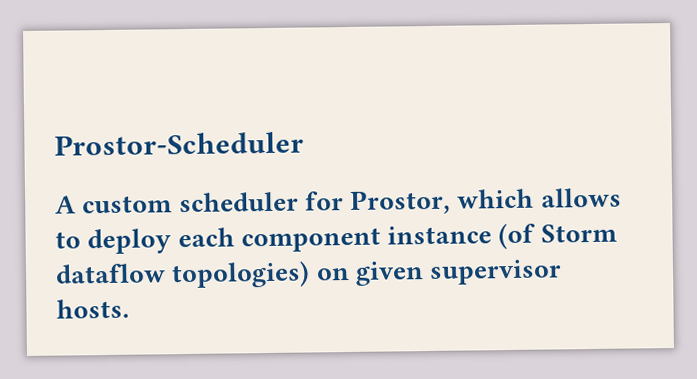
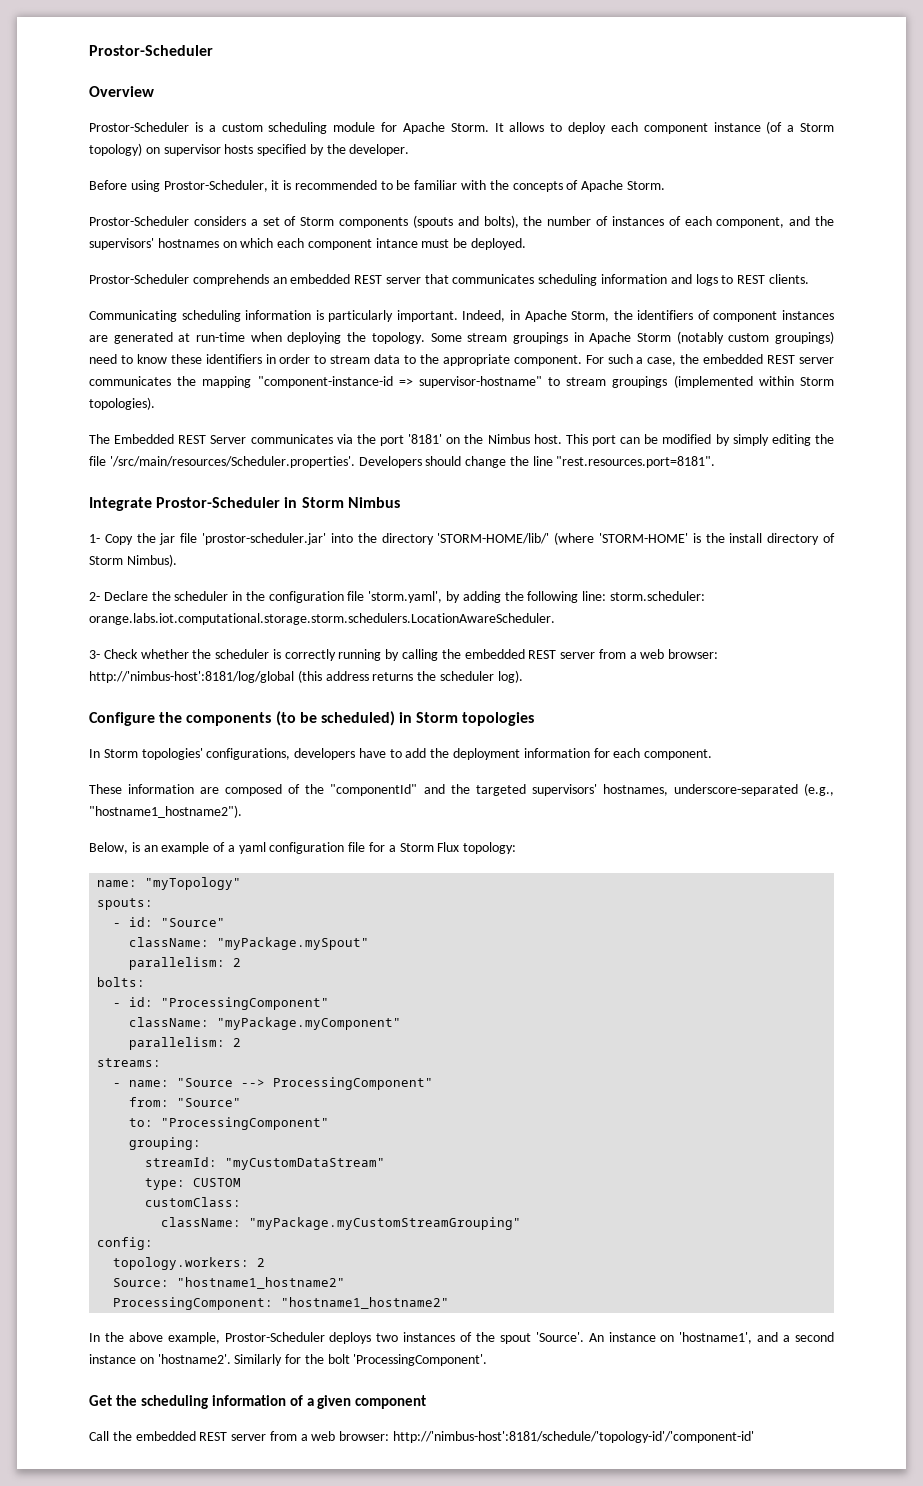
[55,188,535,215] A custom scheduler for Prostor, which -> [89,86,154,97] [89,122,504,134] Overview // Prostor-Scheduler is a custom scheduling module for Apache Storm. It
[540,223,618,243] [55,259,563,289] [56,298,130,319] Storm dataflow topologies) on given supervisor hosts. -> [787,123,835,132] [89,143,410,156] [89,180,665,192] [89,215,835,228] [89,238,527,250] [89,274,809,286] [89,310,834,322] [89,331,834,344] [89,354,835,366] [89,375,834,388] [89,397,155,410] [89,434,834,446] [89,456,716,468] [89,497,400,511] [89,532,835,545] [89,554,177,567] [89,591,705,603] [89,613,555,625] [89,649,719,661] [89,670,523,683] [89,711,535,726] [89,748,713,760] [89,783,835,796] [89,805,242,818] [89,842,517,854] [97,877,242,890] [97,898,154,910] [113,917,226,927] [129,937,370,950] [129,957,242,970] [97,977,146,987] [113,997,330,1010] [129,1017,402,1030] [129,1037,242,1050] [97,1058,162,1067] [113,1077,434,1090] [129,1097,242,1107] [129,1117,330,1130] [129,1137,202,1150] [145,1157,386,1170] [145,1178,242,1190] [145,1197,242,1207] [161,1217,522,1230] [97,1237,154,1250] [113,1257,266,1270] [113,1277,346,1289] [113,1297,450,1310] [89,1332,835,1344] [89,1354,488,1366] [89,1395,427,1409] [89,1431,755,1443] a Storm topology) on supervisor hosts specified by the developer. // Before using Prostor-Scheduler, it is recommended to be familiar with the concepts of Apache Storm. // Prostor-Scheduler considers a set of Storm components (spouts and bolts), the number of instances of each component, and the supervisors' hostnames on which each component intance must be deployed. // Prostor-Scheduler comprehends an embedded REST server that communicates scheduling information and logs to REST clients. // Communicating scheduling information is particularly important. Indeed, in Apache Storm, the identifiers of component instances are generated at run-time when deploying the topology. Some stream groupings in Apache Storm (notably custom groupings) need to know these identifiers in order to stream data to the appropriate component. For such a case, the embedded REST server communicates the mapping "component-instance-id => supervisor-hostname" to stream groupings (implemented within Storm topologies). // The Embedded REST Server communicates via the port '8181' on the Nimbus host. This port can be modified by simply editing the file '/src/main/resources/Scheduler.properties'. Developers should change the line "rest.resources.port=8181". // Integrate Prostor-Scheduler in Storm Nimbus // 1- Copy the jar file 'prostor-scheduler.jar' into the directory 'STORM-HOME/lib/' (where 'STORM-HOME' is the install directory of Storm Nimbus). // 2- Declare the scheduler in the configuration file 'storm.yaml', by adding the following line: storm.scheduler: orange.labs.iot.computational.storage.storm.schedulers.LocationAwareScheduler. // 3- Check whether the scheduler is correctly running by calling the embedded REST server from a web browser: http://'nimbus-host':8181/log/global (this address returns the scheduler log). // Configure the components (to be scheduled) in Storm topologies // In Storm topologies' configurations, developers have to add the deployment information for each component. // These information are composed of the "componentId" and the targeted supervisors' hostnames, underscore-separated (e.g., "hostname1_hostname2"). // Below, is an example of a yaml configuration file for a Storm Flux topology: // name: "myTopology" // spouts: // - id: "Source" // className: "myPackage.mySpout" // parallelism: 2 // bolts: // - id: "ProcessingComponent" // className: "myPackage.myComponent" // parallelism: 2 // streams: // - name: "Source --> ProcessingComponent" // from: "Source" // to: "ProcessingComponent" // grouping: // streamId: "myCustomDataStream" // type: CUSTOM // customClass: // className: "myPackage.myCustomStreamGrouping" // config: // topology.workers: 2 // Source: "hostname1_hostname2" // ProcessingComponent: "hostname1_hostname2" // In the above example, Prostor-Scheduler deploys two instances of the spout 'Source'. An instance on 'hostname1', and a second instance on 'hostname2'. Similarly for the bolt 'ProcessingComponent'. // Get the scheduling information of a given component // Call the embedded REST server from a web browser: http://'nimbus-host':8181/schedule/'topology-id'/'component-id'

